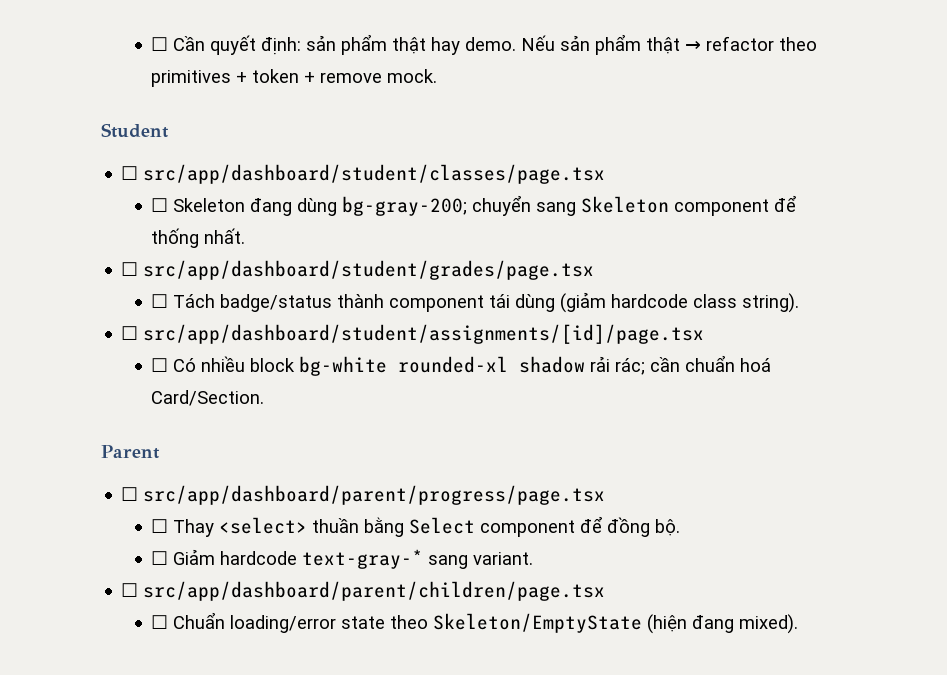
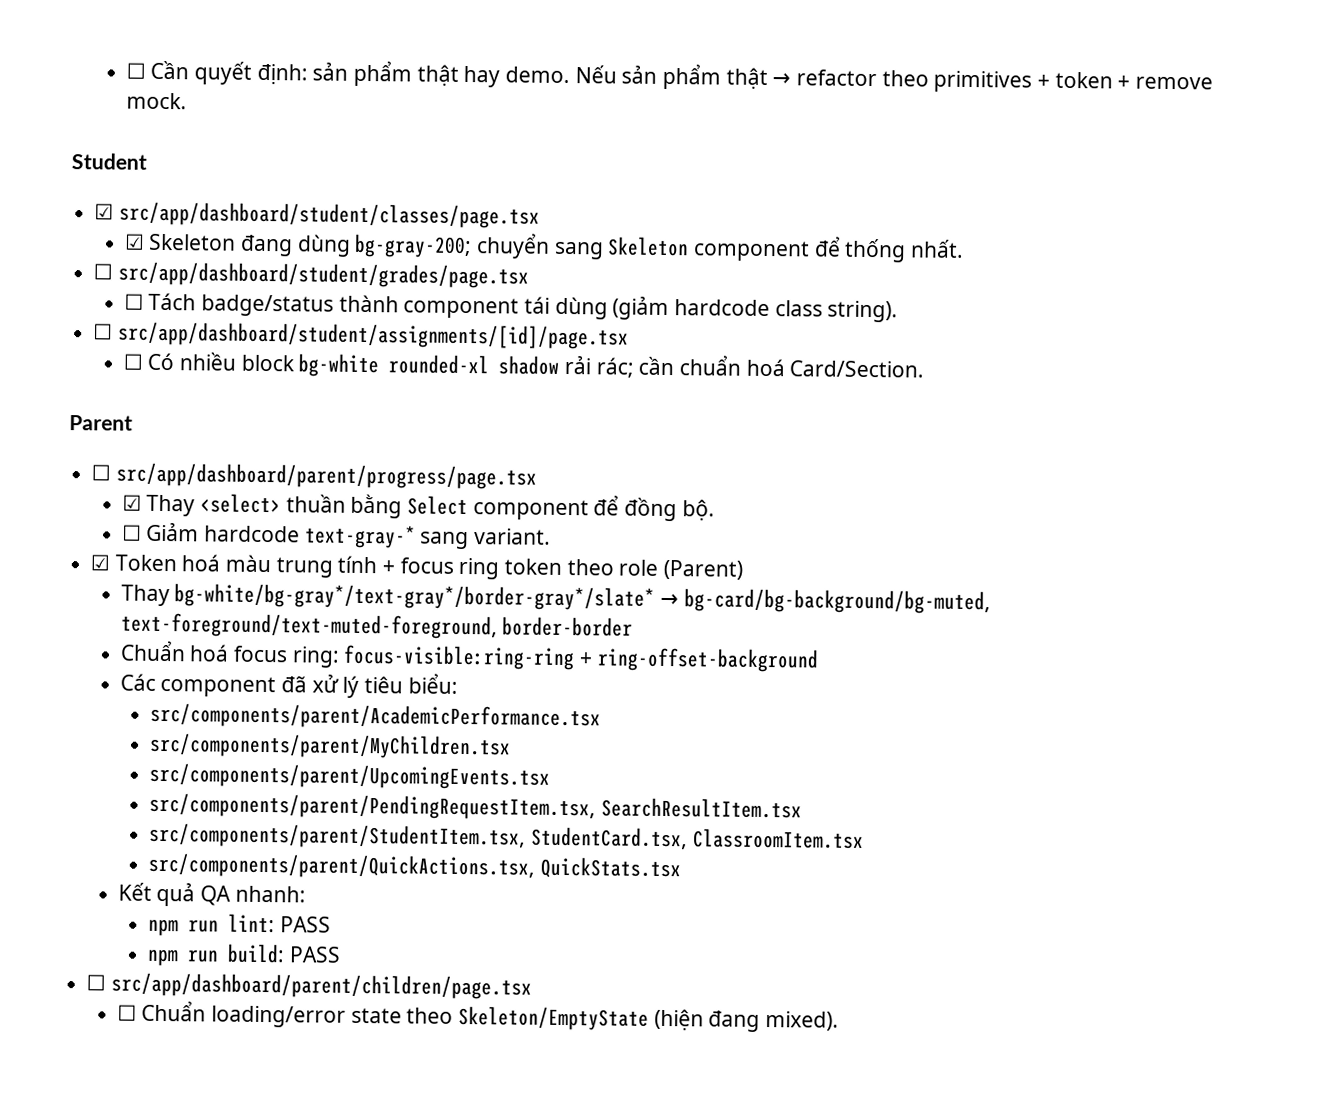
[121,166,139,180] ☐ -> [94,203,115,220] ☑
[151,198,169,212] ☐ -> [123,233,145,250] ☑
[151,519,169,533] ☐ -> [121,494,142,511] ☑
(534, 558) none -> [90,554,744,580] [120,583,991,615] [120,612,634,640] [119,640,819,673] [119,673,458,698] [150,702,602,731] [149,732,512,760] [149,762,551,790] [149,792,803,821] [149,822,864,850] [148,852,682,880] [117,882,306,907] [148,913,332,937] [147,943,342,967] // ☑ Token hoá màu trung tính + focus ring token theo role (Parent) // Thay bg-white/bg-gray*/text-gray*/border-gray*/slate* → bg-card/bg-background/bg-muted, text-foreground/text-muted-foreground, border-border // Chuẩn hoá focus ring: focus-visible:ring-ring + ring-offset-background // Các component đã xử lý tiêu biểu: // src/components/parent/AcademicPerformance.tsx // src/components/parent/MyChildren.tsx // src/components/parent/UpcomingEvents.tsx // src/components/parent/PendingRequestItem.tsx, SearchResultItem.tsx // src/components/parent/StudentItem.tsx, StudentCard.tsx, ClassroomItem.tsx // src/components/parent/QuickActions.tsx, QuickStats.tsx // Kết quả QA nhanh: // npm run lint: PASS // npm run build: PASS

